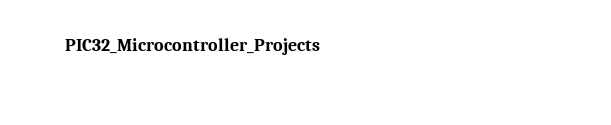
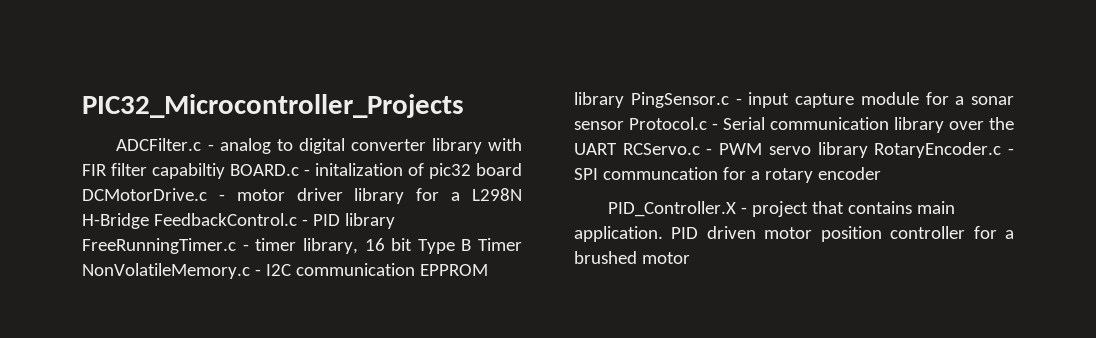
(320, 46) none -> [116,138,522,154] [82,163,522,179] [82,188,523,204] [82,213,395,229] [82,238,522,254] [82,263,488,279] [574,92,1014,108] [574,117,1014,133] [574,142,1014,158] [574,167,881,183] [608,201,956,217] [574,226,1014,242] [574,251,690,264] // ADCFilter.c - analog to digital converter library with FIR filter capabiltiy BOARD.c - initalization of pic32 board DCMotorDrive.c - motor driver library for a L298N H-Bridge FeedbackControl.c - PID library FreeRunningTimer.c - timer library, 16 bit Type B Timer NonVolatileMemory.c - I2C communication EPPROM library PingSensor.c - input capture module for a sonar sensor Protocol.c - Serial communication library over the UART RCServo.c - PWM servo library RotaryEncoder.c - SPI communcation for a rotary encoder // PID_Controller.X - project that contains main application. PID driven motor position controller for a brushed motor

